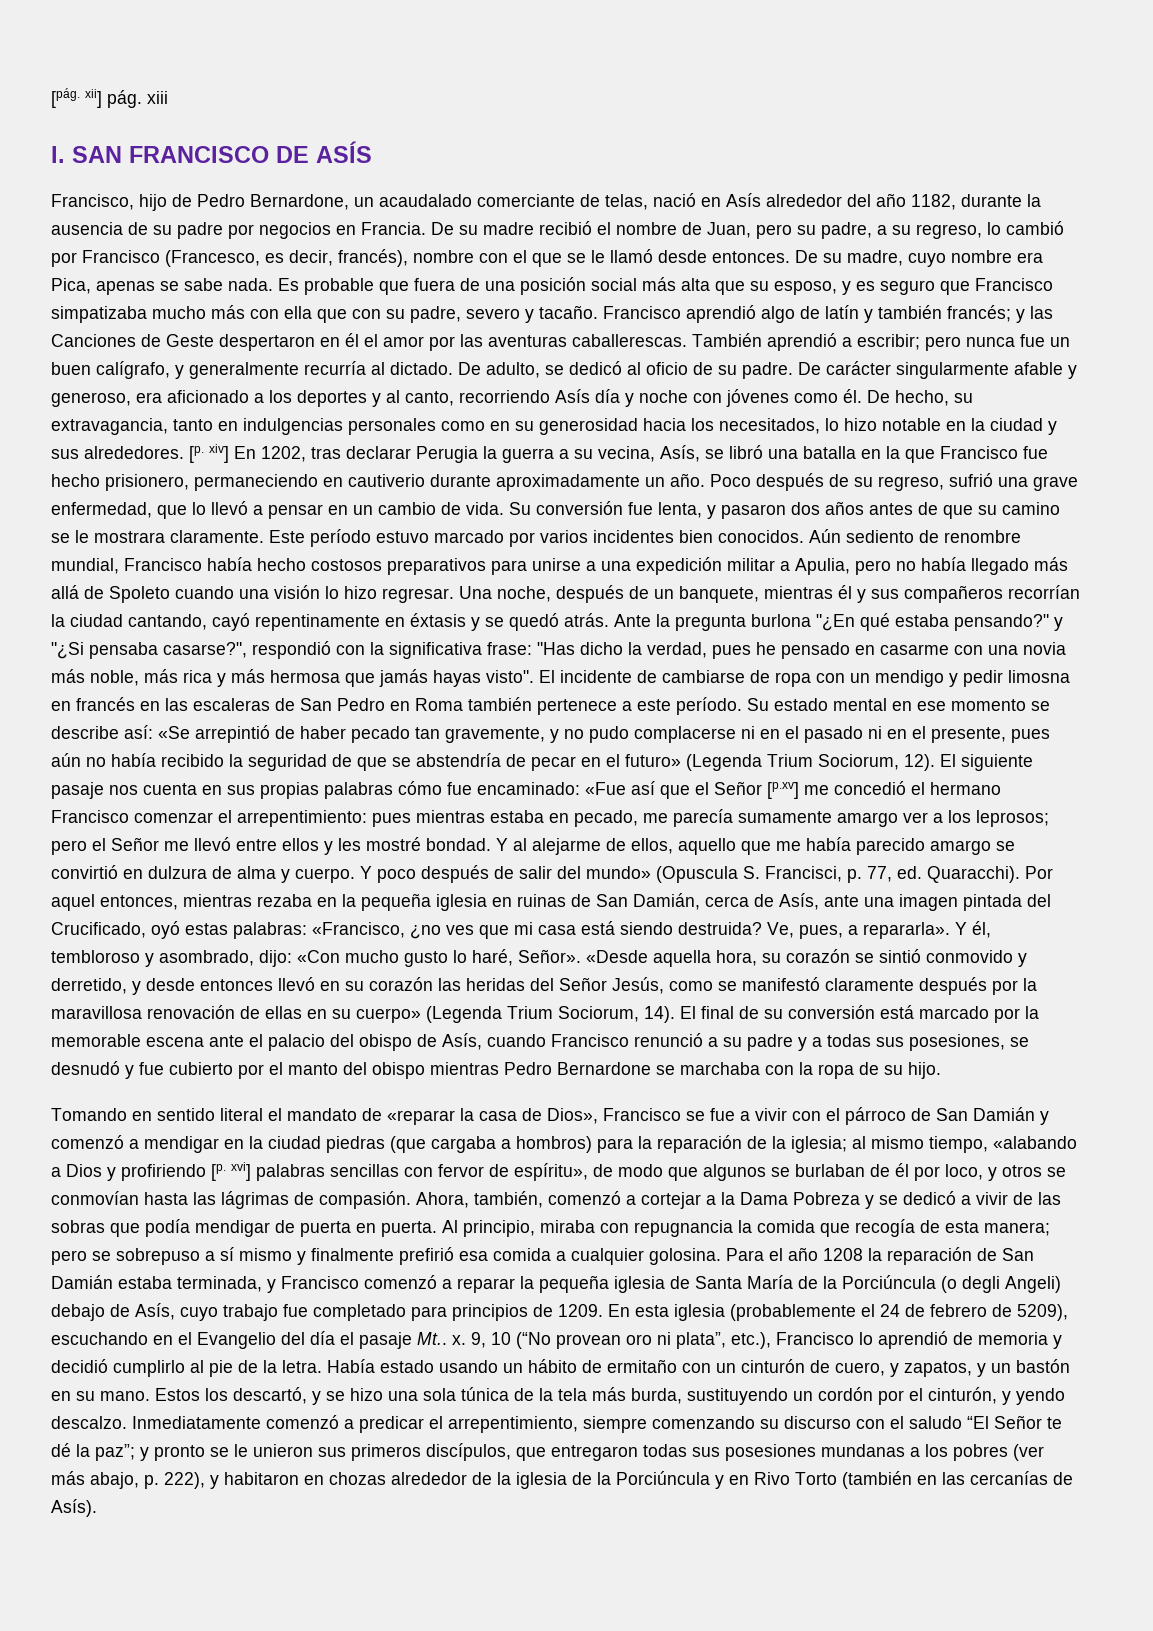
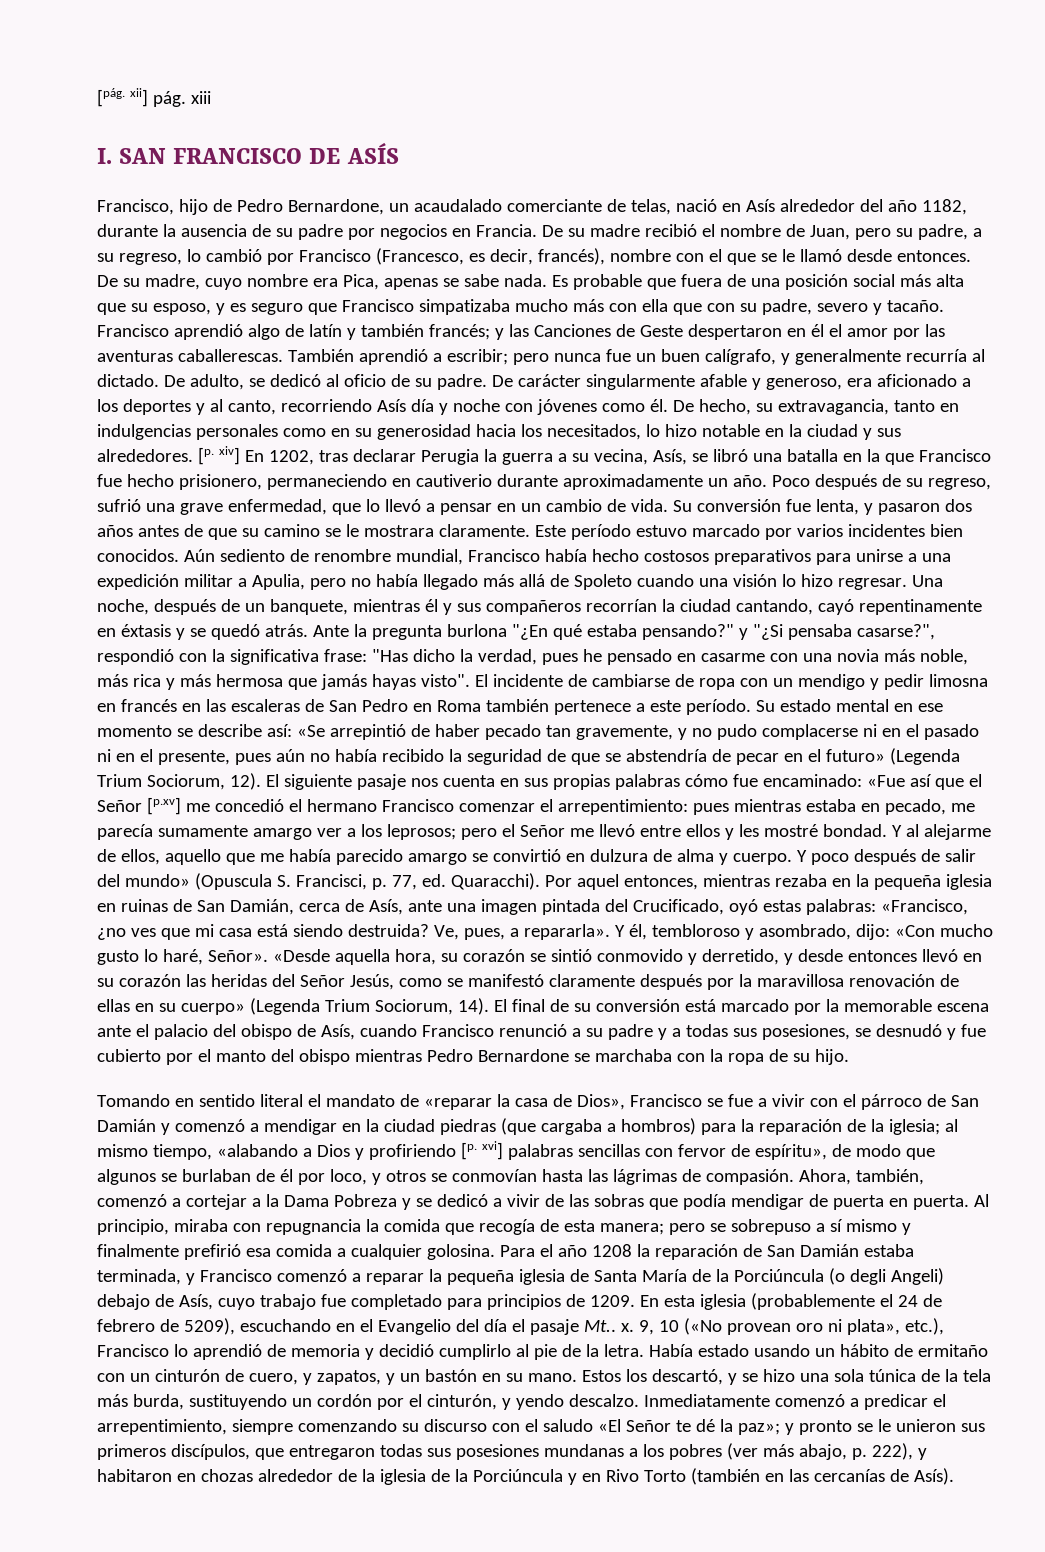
[516,1332,551,1349] (“No -> [683,1318,722,1335] («No
[676,1332,726,1349] plata”, -> [846,1319,900,1335] plata»,
[967,1416,989,1429] “El -> [597,1419,621,1432] «El
[95,1444,135,1461] paz”; -> [737,1423,780,1435] paz»;

